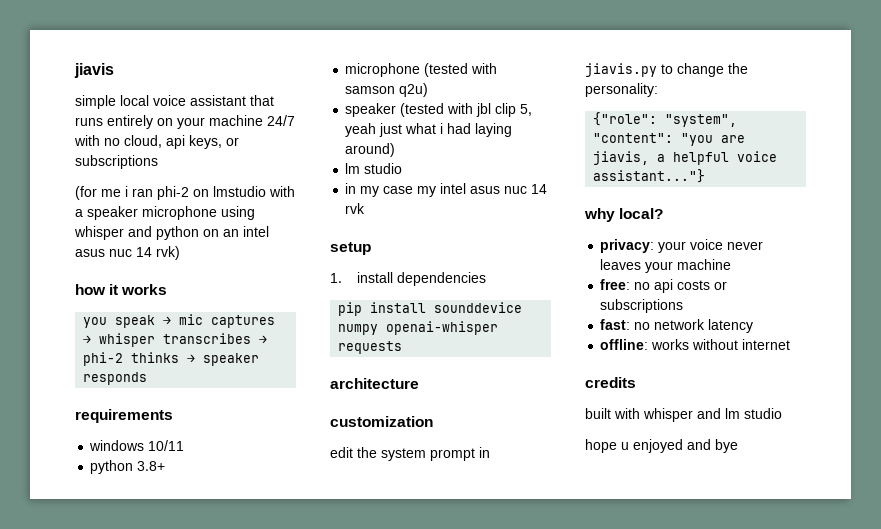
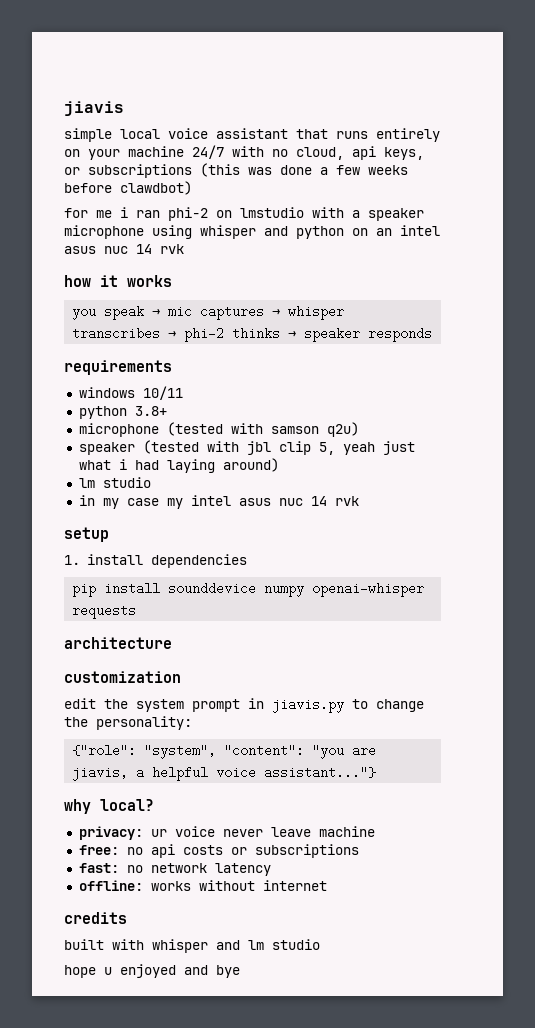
[75,186,97,200] // (for -> [200,163,408,177] [64,181,192,195] [64,208,88,218] (this was done a few weeks before clawdbot) // for
[156,246,180,260] rvk) -> [160,244,184,254] rvk
[658,241,687,253] your -> [150,829,167,837] ur
[600,259,674,273] leaves your -> [270,827,311,837] leave

